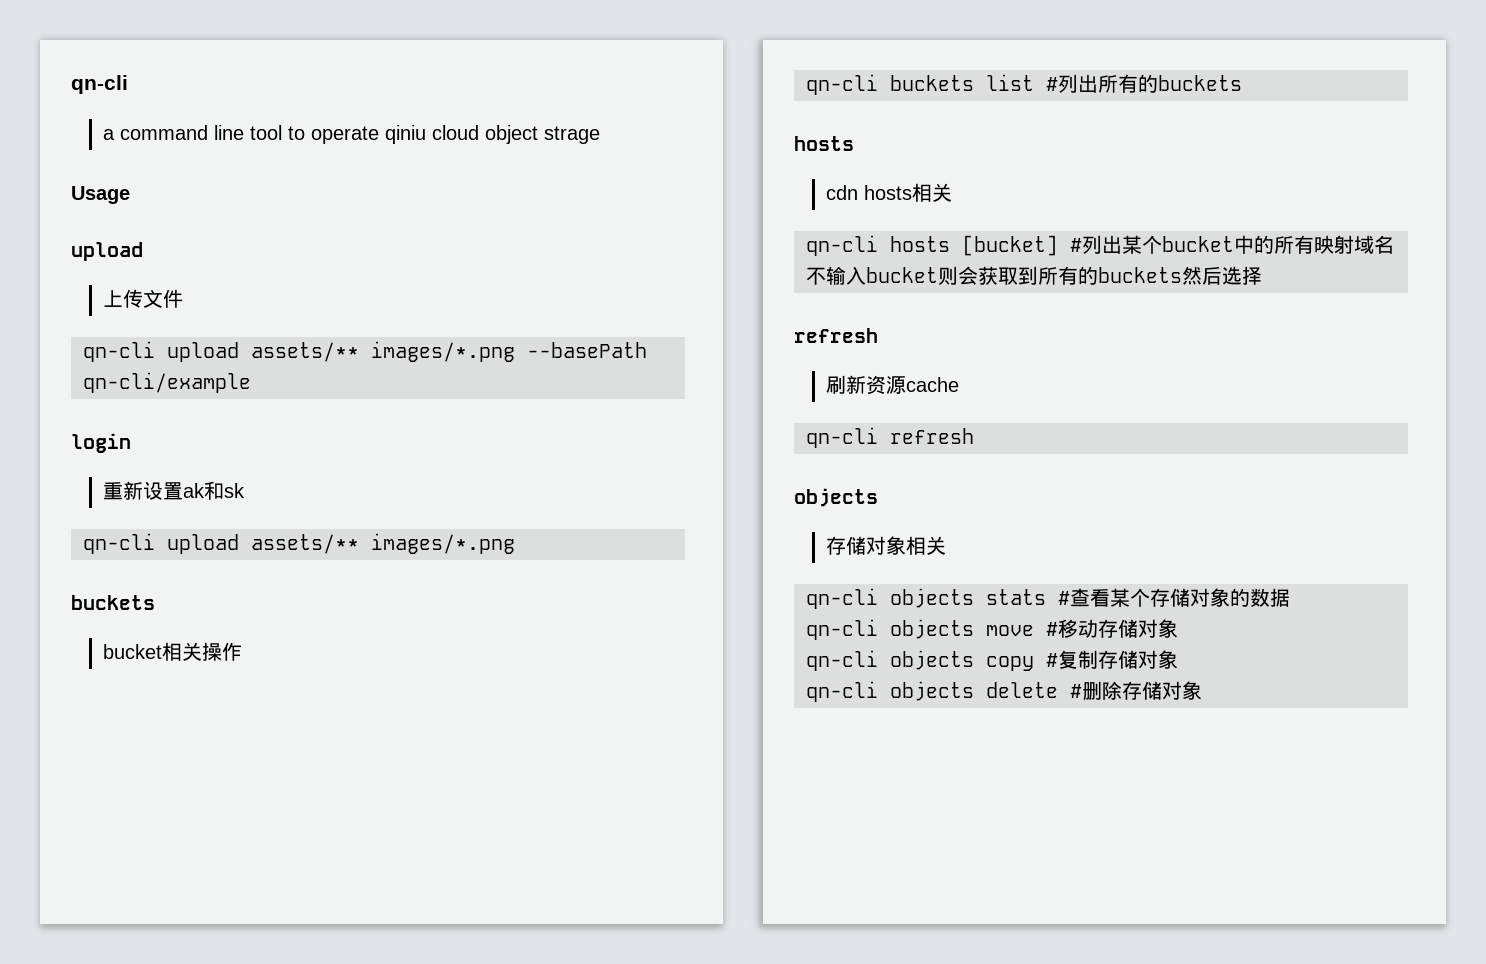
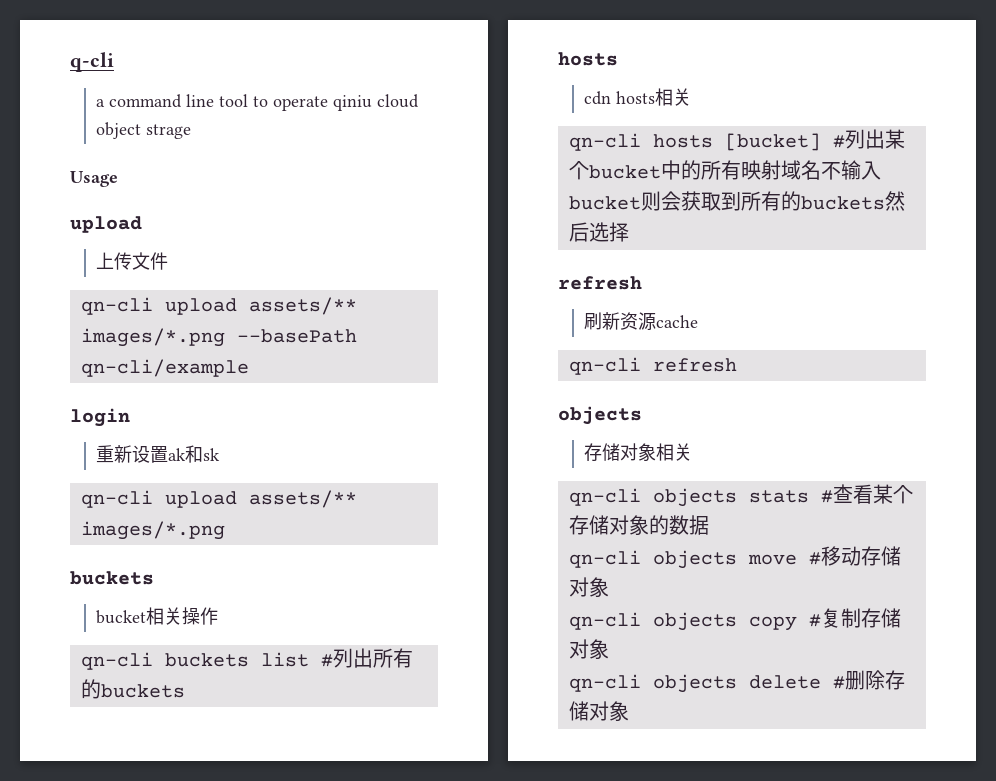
[71,75,128,94] qn-cli -> [70,52,114,72] q-cli

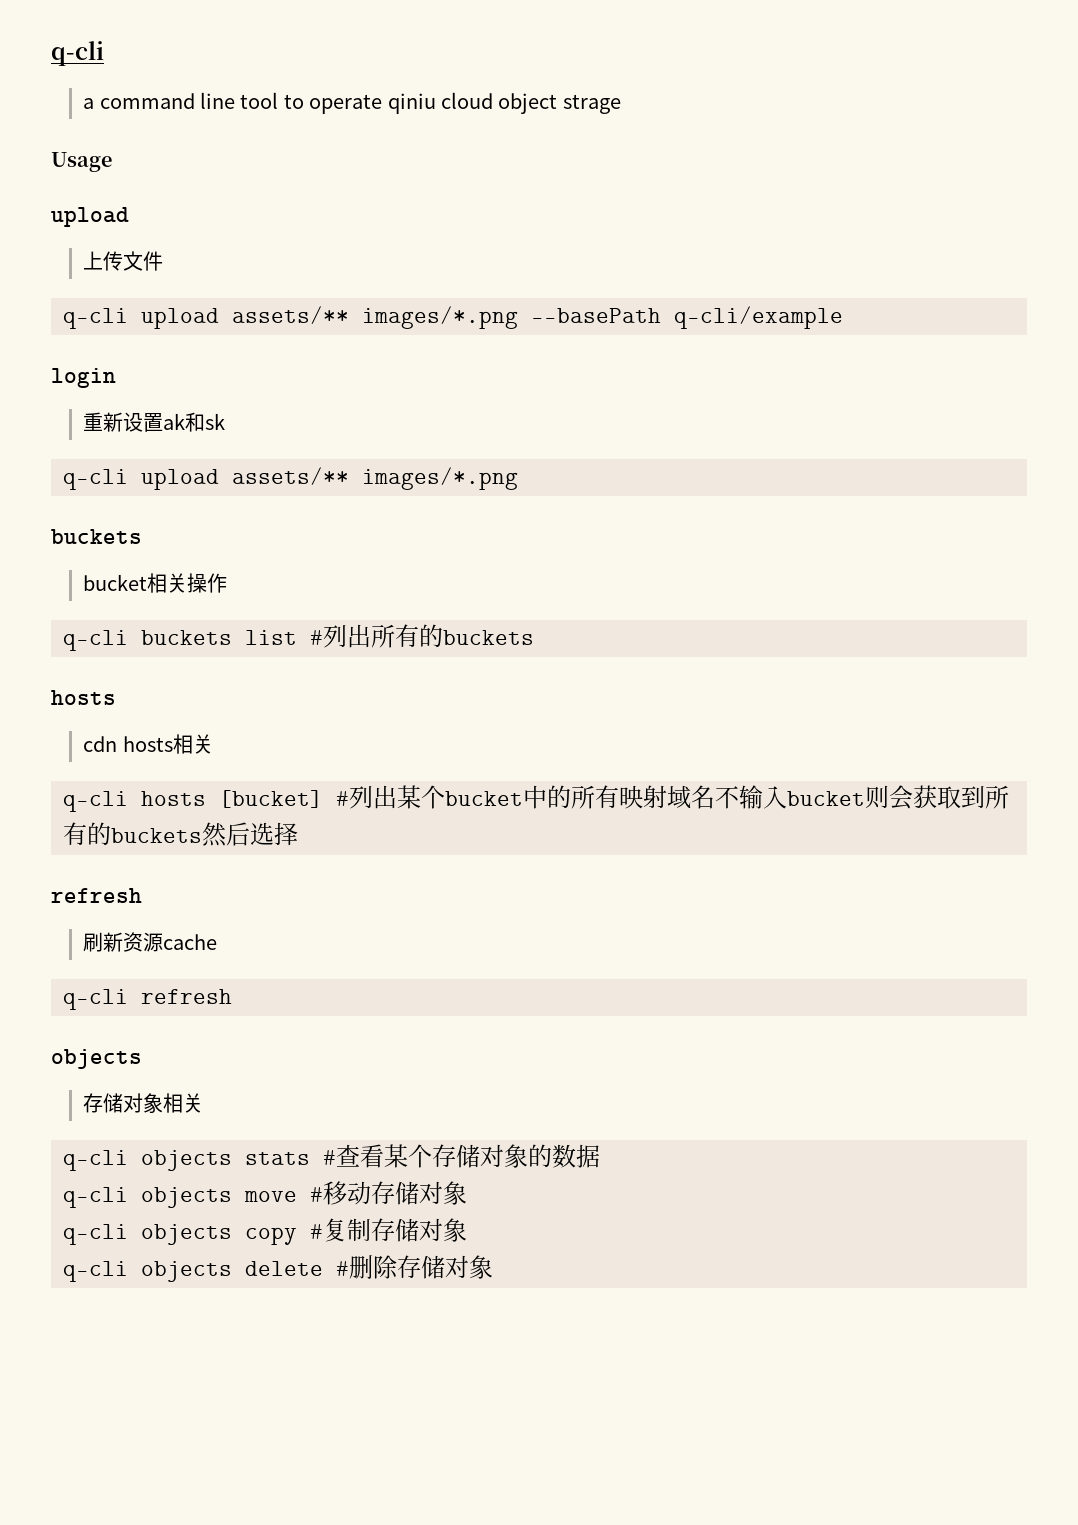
[80,297,153,315] qn-cli -> [63,308,128,329] q-cli
[80,359,249,377] qn-cli/example -> [674,306,843,329] q-cli/example
[80,490,153,508] qn-cli -> [63,469,128,490] q-cli
[80,652,153,670] qn-cli -> [63,630,128,651] q-cli
[568,133,641,151] qn-cli -> [63,791,128,812] q-cli
[568,357,641,375] qn-cli -> [63,989,128,1010] q-cli
[568,488,641,506] qn-cli -> [63,1150,128,1171] q-cli
[568,550,641,568] qn-cli -> [63,1187,128,1208] q-cli
[568,612,641,630] qn-cli -> [63,1224,128,1245] q-cli
[568,674,641,692] qn-cli -> [63,1261,128,1282] q-cli

